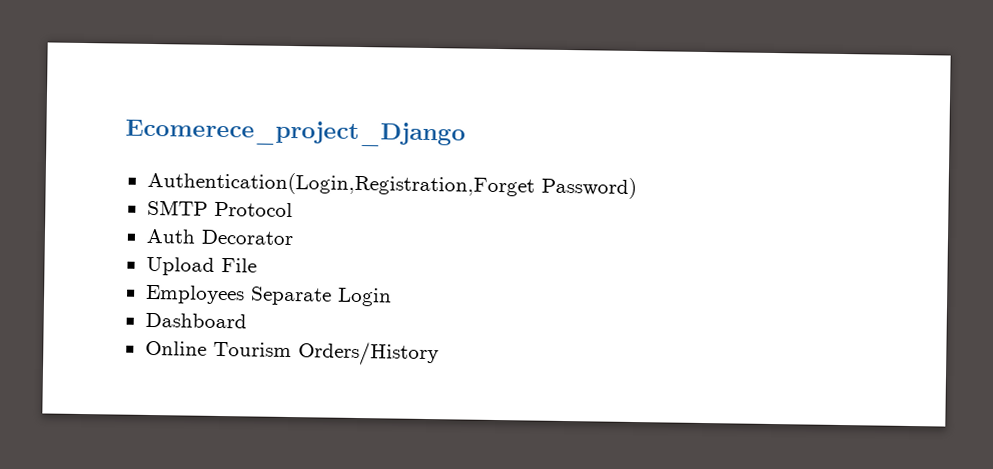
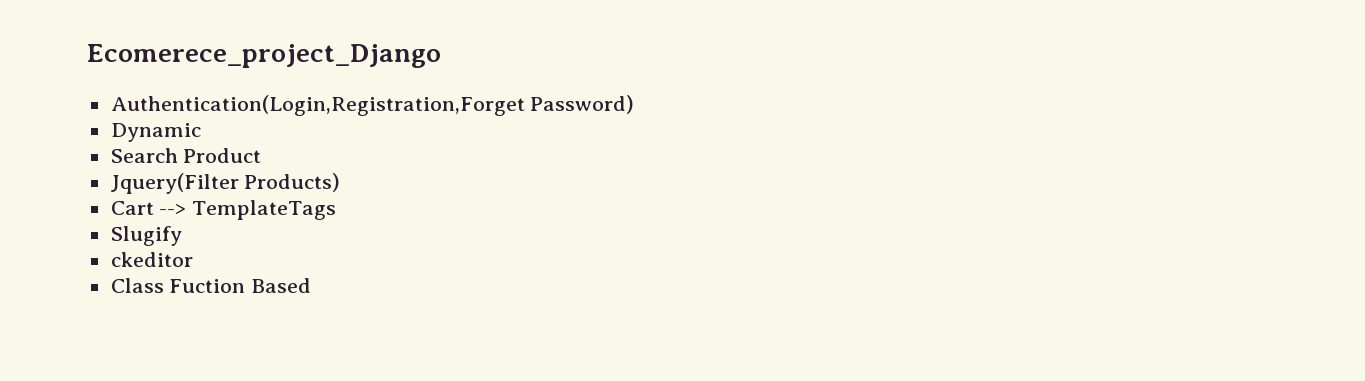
[146,199,293,218] [145,228,294,246] [145,256,257,276] [144,284,392,307] [144,312,247,329] [144,340,439,367] SMTP Protocol // Auth Decorator // Upload File // Employees Separate Login // Dashboard // Online Tourism Orders/History -> [110,123,201,142] [110,148,262,163] [110,173,341,194] [110,200,337,220] [110,226,182,246] [110,252,193,267] [110,278,312,293] Dynamic // Search Product // Jquery(Filter Products) // Cart --> TemplateTags // Slugify // ckeditor // Class Fuction Based

